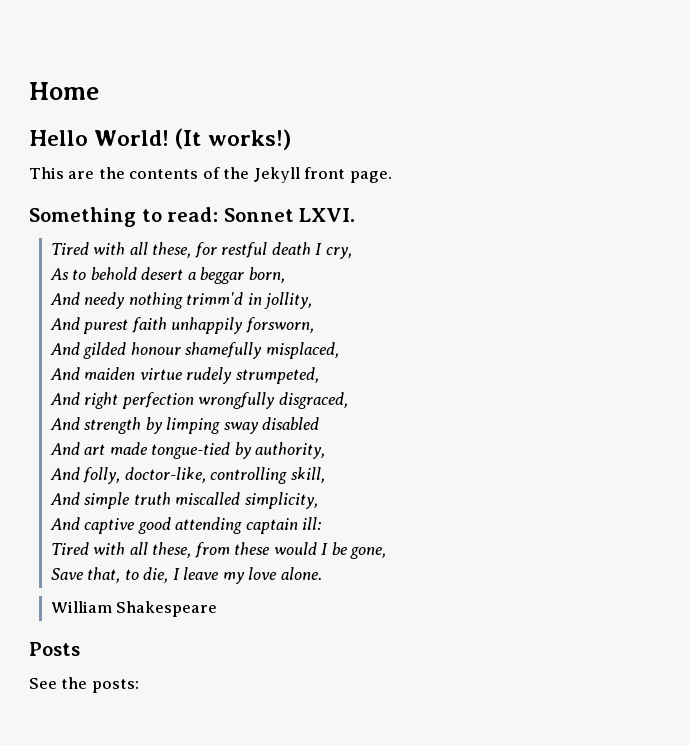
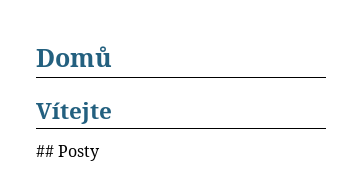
[29,82,99,100] [29,128,291,150] [29,167,392,183] [29,207,356,227] [51,242,352,259] [50,267,285,284] [50,292,313,309] [50,317,314,334] [50,342,339,359] [50,367,319,384] [50,392,348,409] [50,417,320,434] [50,442,326,459] [50,467,325,484] [50,492,318,509] [50,517,322,534] [51,542,387,559] [51,567,322,584] [51,601,218,617] [29,642,80,656] [29,677,139,693] Home // Hello World! (It works!) // This are the contents of the Jekyll front page. // Something to read: Sonnet LXVI. // Tired with all these, for restful death I cry, // As to behold desert a beggar born, // And needy nothing trimm'd in jollity, // And purest faith unhappily forsworn, // And gilded honour shamefully misplaced, // And maiden virtue rudely strumpeted, // And right perfection wrongfully disgraced, // And strength by limping sway disabled // And art made tongue-tied by authority, // And folly, doctor-like, controlling skill, // And simple truth miscalled simplicity, // And captive good attending captain ill: // Tired with all these, from these would I be gone, // Save that, to die, I leave my love alone. // William Shakespeare // Posts // See the posts: -> [36,46,112,67] [36,102,112,124] [36,145,101,161] Domů // Vítejte // ## Posty

